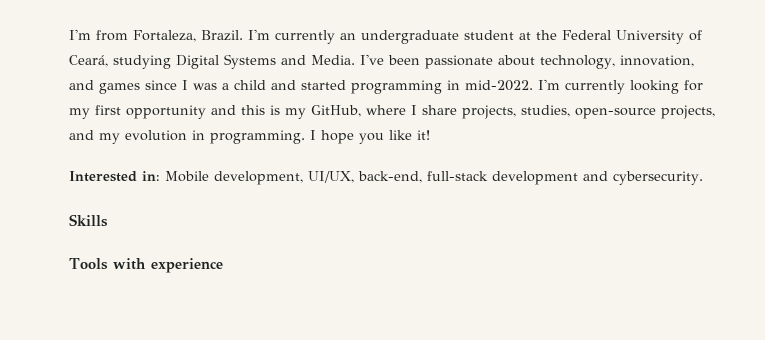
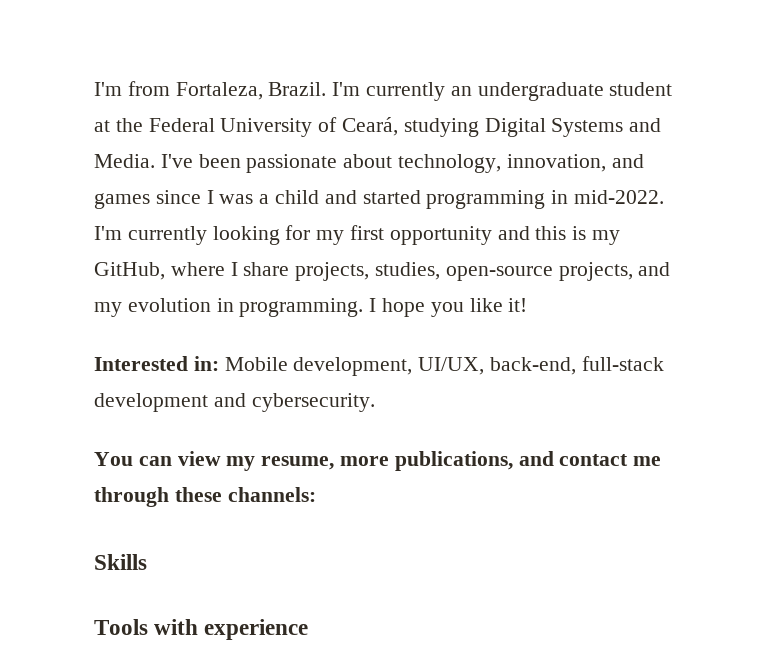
(703, 178) none -> [94,451,662,471] [94,487,316,507] // You can view my resume, more publications, and contact me through these channels:

